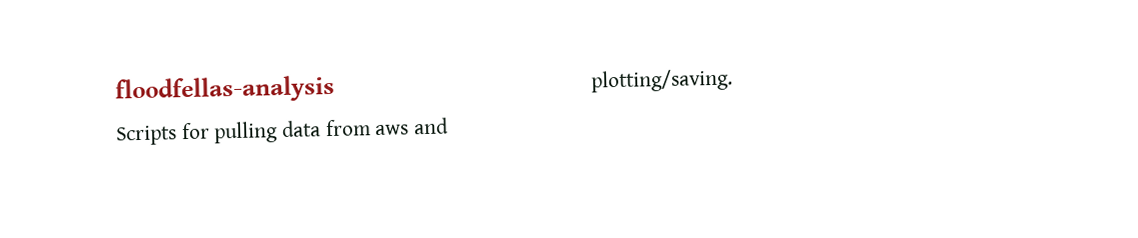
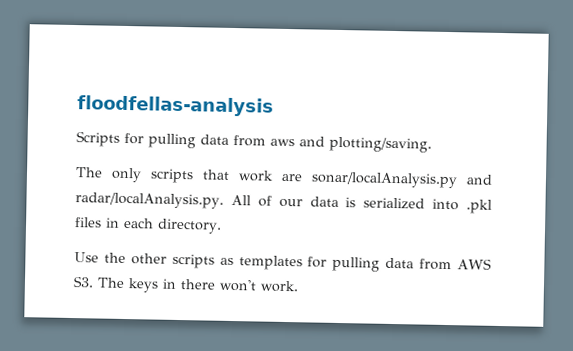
(733, 80) none -> [75,167,493,189] [75,192,492,214] [75,217,222,234] [74,252,493,272] [73,276,299,293] // The only scripts that work are sonar/localAnalysis.py and radar/localAnalysis.py. All of our data is serialized into .pkl files in each directory. // Use the other scripts as templates for pulling data from AWS S3. The keys in there won't work.

